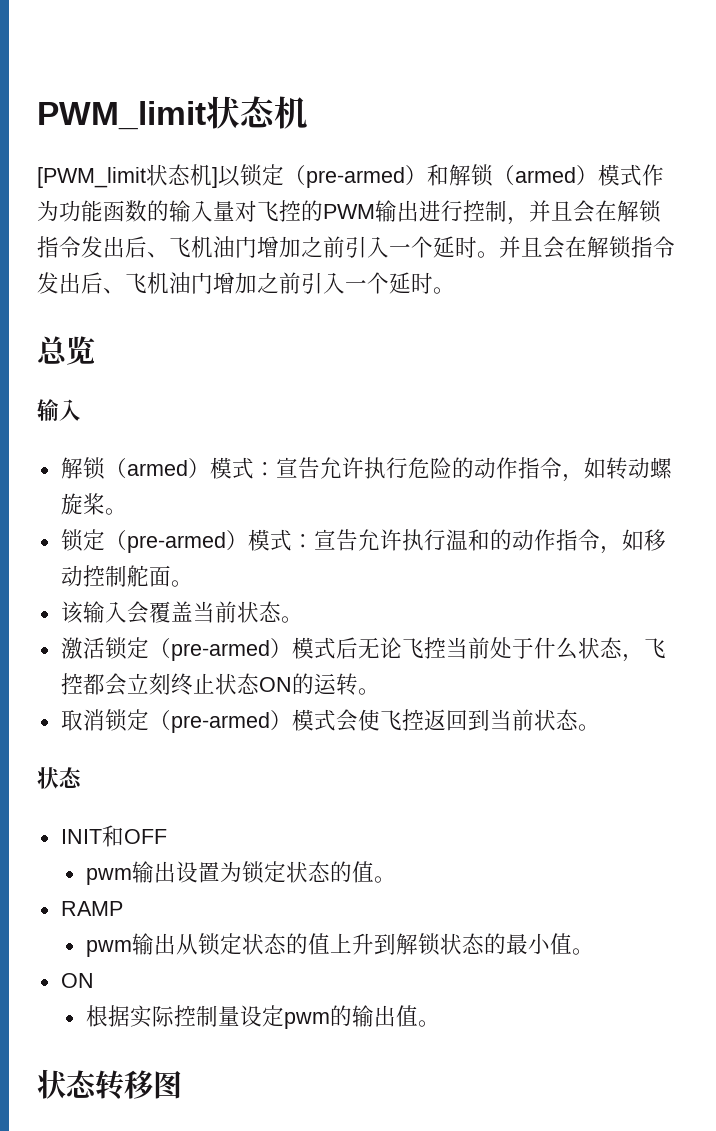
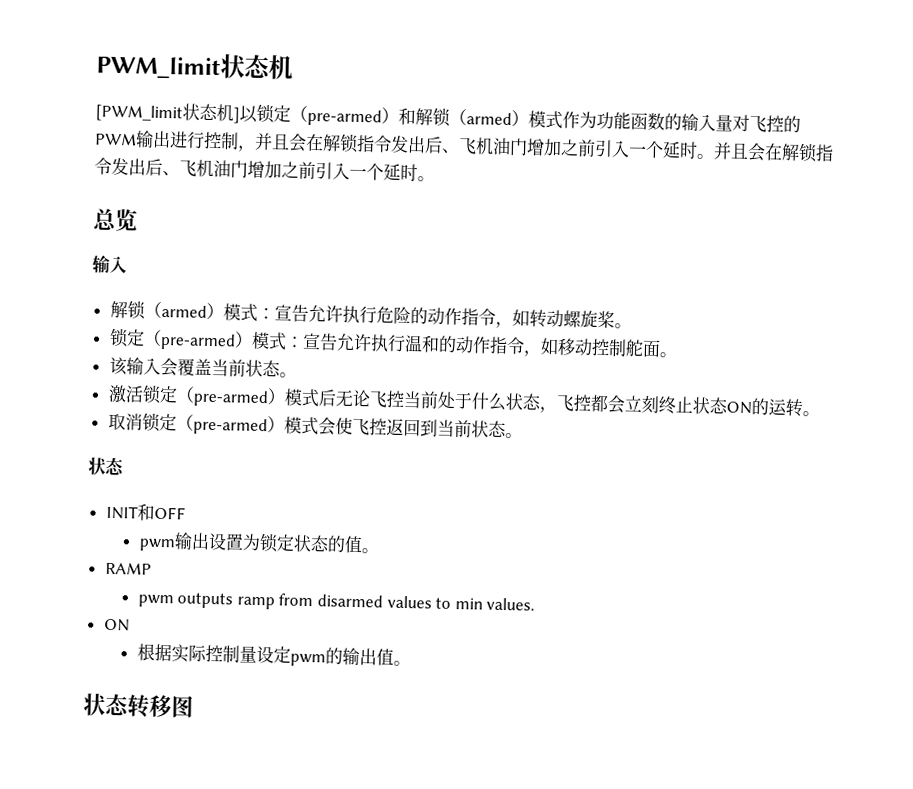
[131,933,594,956] 输出从锁定状态的值上升到解锁状态的最小值。 -> [177,592,536,611] outputs ramp from disarmed values to min values.

